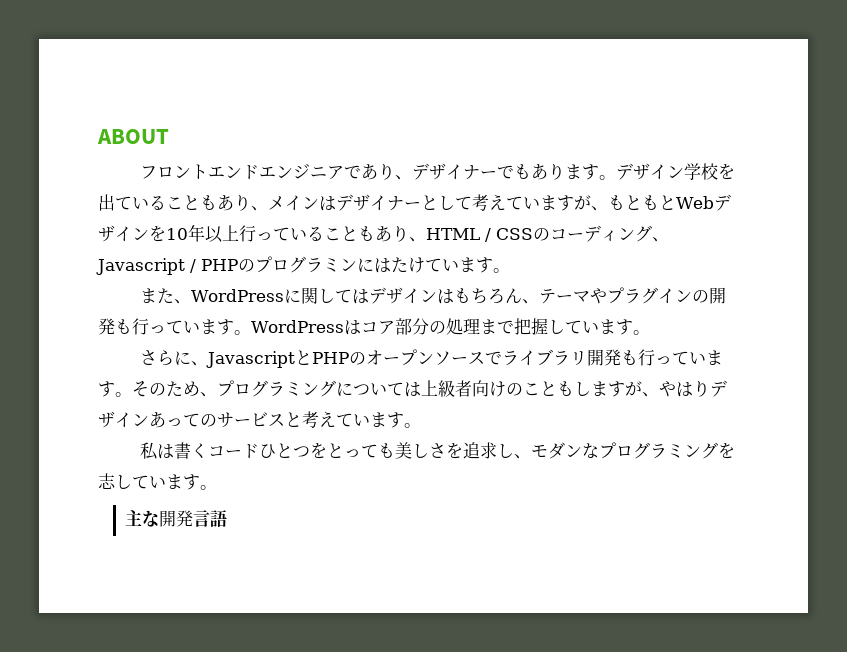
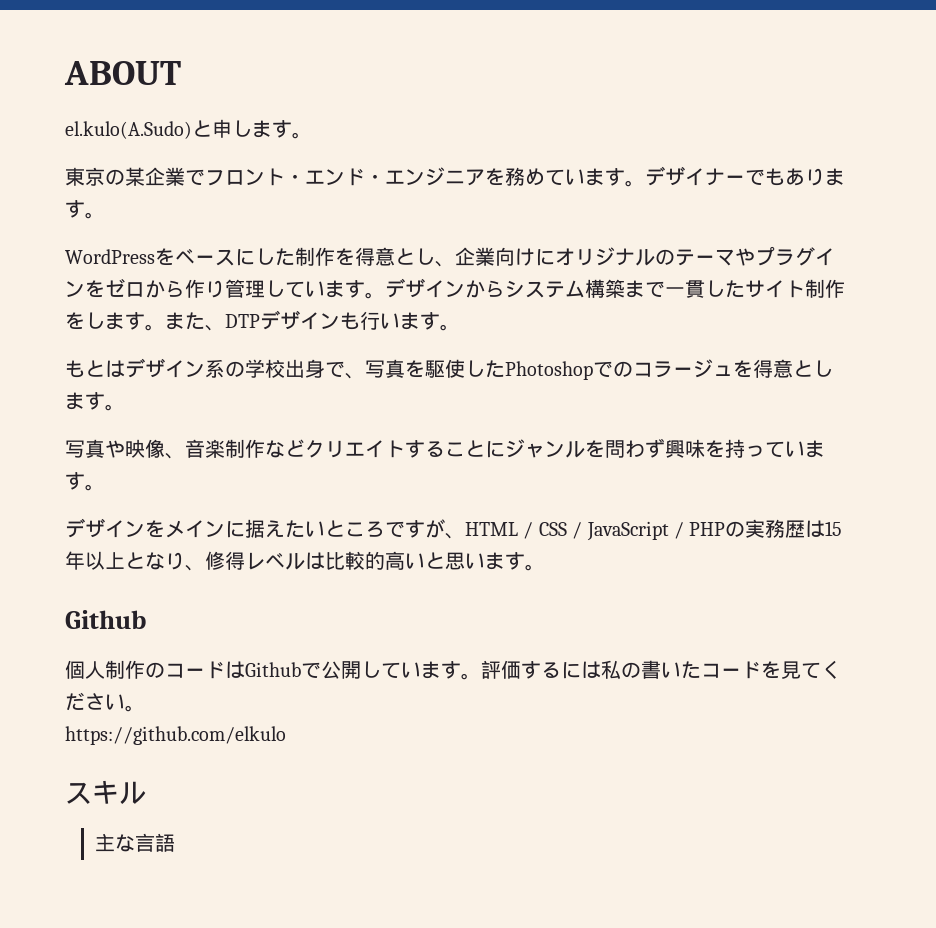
[139,163,412,180] フロントエンドエンジニアであり、 -> [65,119,312,139] [65,167,645,187] el.kulo(A.Sudo)と申します。 // 東京の某企業でフロント・エンド・エンジニアを務めています。
[615,163,735,180] [98,194,731,211] [98,224,669,243] [96,256,510,275] [139,287,539,304] デザイン学校を出ていることもあり、メインはデザイナーとして考えていますが、もともとWebデザインを10年以上行っていることもあり、HTML / CSSのコーディング、Javascript / PHPのプログラミンにはたけています。 // また、WordPressに関してはデザインはもちろん、 -> [65,247,675,267] // WordPressをベースにした制作を得意とし、企業向けにオリジナルの
[691,287,726,304] [98,318,650,335] [139,349,723,368] [98,380,727,397] [98,411,421,428] [139,442,735,460] [98,473,217,490] の開発も行っています。WordPressはコア部分の処理まで把握しています。 // さらに、JavascriptとPHPのオープンソースでライブラリ開発も行っています。そのため、プログラミングについては上級者向けのこともしますが、やはりデザインあってのサービスと考えています。 // 私は書くコードひとつをとっても美しさを追求し、モダンなプログラミングを志しています。 -> [85,278,845,299] [65,310,460,331] [65,358,833,380] [65,392,125,411] [65,438,825,459] [65,472,105,491] [65,518,843,541] [65,551,545,571] [65,610,146,629] [65,660,841,680] [65,692,145,712] [65,726,286,745] [65,780,146,804] をゼロから作り管理しています。デザインからシステム構築まで一貫したサイト制作をします。また、DTPデザインも行います。 // もとはデザイン系の学校出身で、写真を駆使したPhotoshopでのコラージュを得意とします。 // 写真や映像、音楽制作などクリエイトすることにジャンルを問わず興味を持っています。 // デザインをメインに据えたいところですが、HTML / CSS / JavaScript / PHPの実務歴は15年以上となり、修得レベルは比較的高いと思います。 // Github // 個人制作のコードはGithubで公開しています。評価するには私の書いたコードを見てください。 // https://github.com/elkulo // スキル
[159,510,194,527] 開発 -> (135, 843) none

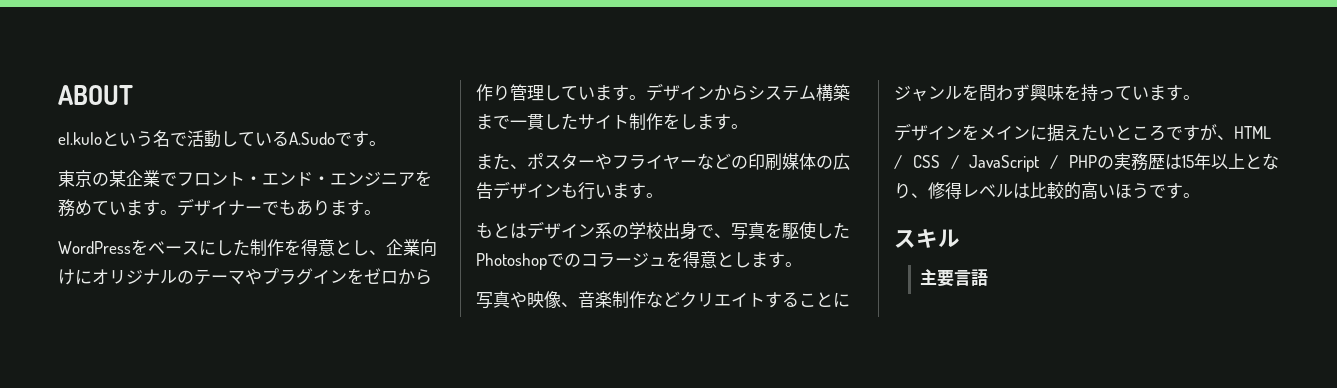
[65,119,272,139] el.kulo(A.Sudo)と申しま -> [58,130,352,148] el.kuloという名で活動しているA.Sudoで
[165,312,260,331] また、DTP -> [476,153,850,170] [476,182,493,199] // また、ポスターやフライヤーなどの印刷媒体の広告
[425,552,545,571] [65,610,146,629] [65,660,841,680] [65,692,145,712] [65,726,286,745] と思います。 // Github // 個人制作のコードはGithubで公開しています。評価するには私の書いたコードを見てください。 // https://github.com/elkulo -> [1115,183,1200,199] ほうです。
[114,834,135,852] な -> [937,270,955,287] 要

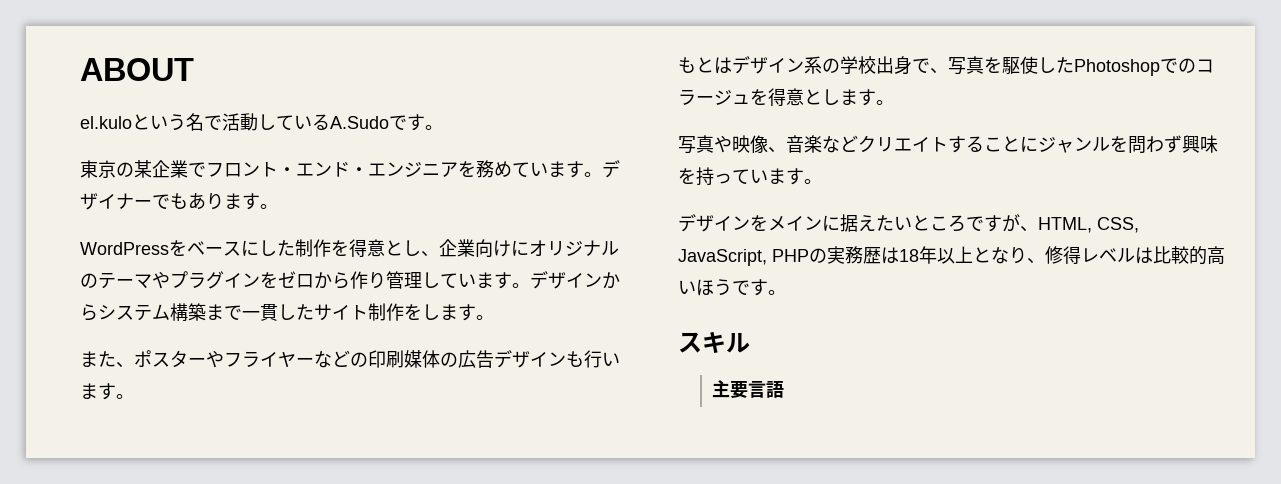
[612,291,646,308] 制作 -> (822, 144) none
[1234,126,1271,139] [894,155,1059,172] HTML / CSS / JavaScript / -> [1038,217,1139,233] [678,249,767,266] HTML, CSS, JavaScript,
[1182,155,1194,168] 15 -> [899,249,919,262] 18

